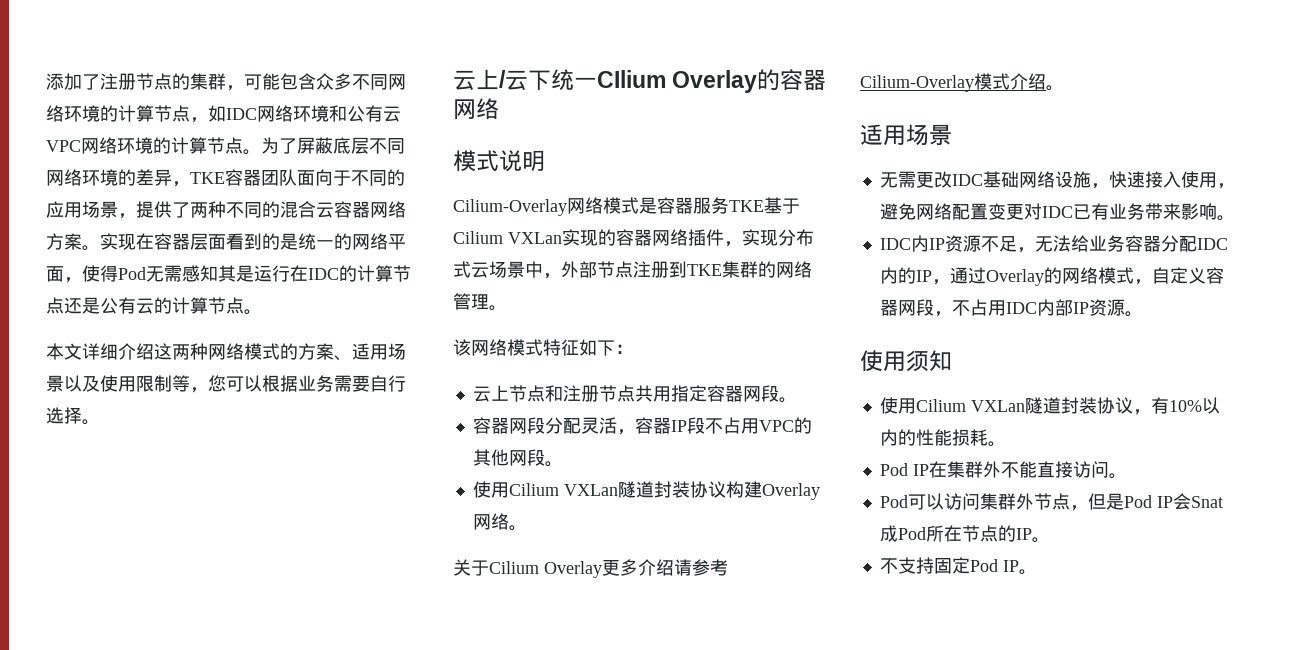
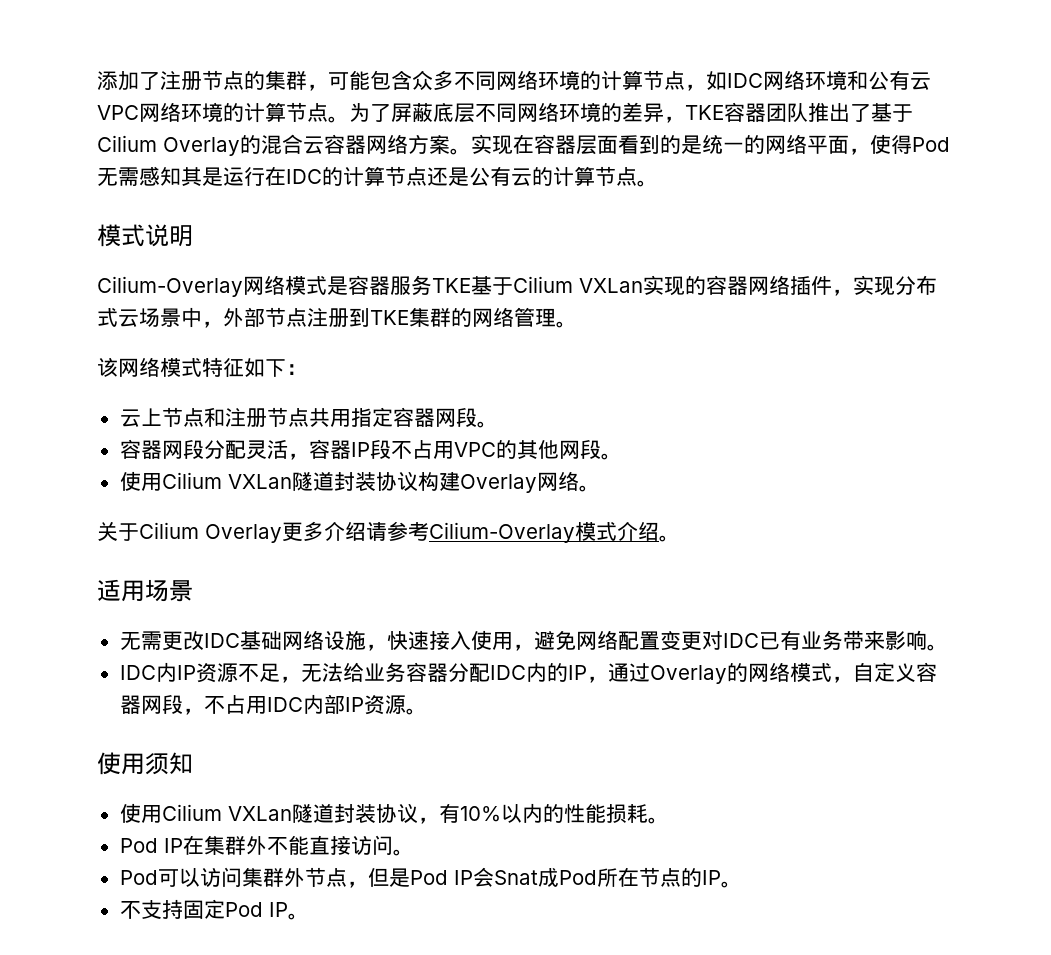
[297,169,405,186] [46,201,262,219] 面向于不同的应用场景，提供了两种不同 -> [808,102,913,122] [97,135,240,156] 推出了基于Cilium Overlay
[46,343,406,361] [46,375,406,393] [46,407,100,425] [453,69,827,93] [453,98,499,120] // 本文详细介绍这两种网络模式的方案、适用场景以及使用限制等，您可以根据业务需要自行选择。 // 云上/云下统一CIlium Overlay的容器网络 -> (658, 183) none

